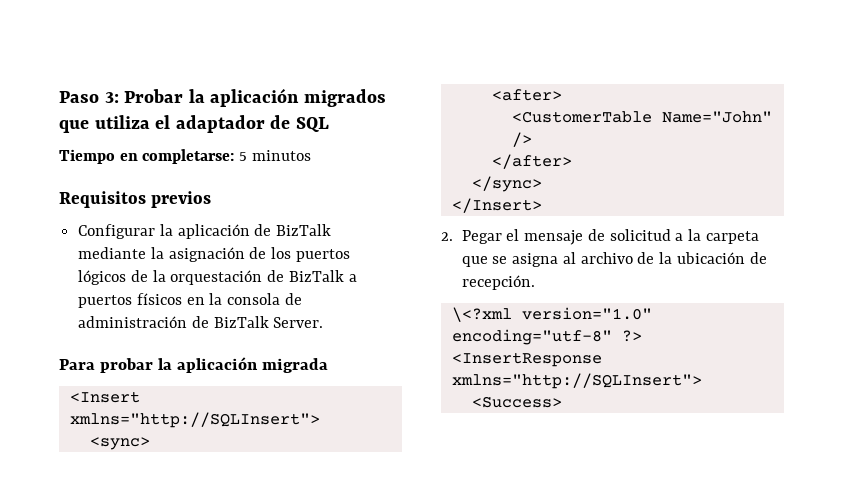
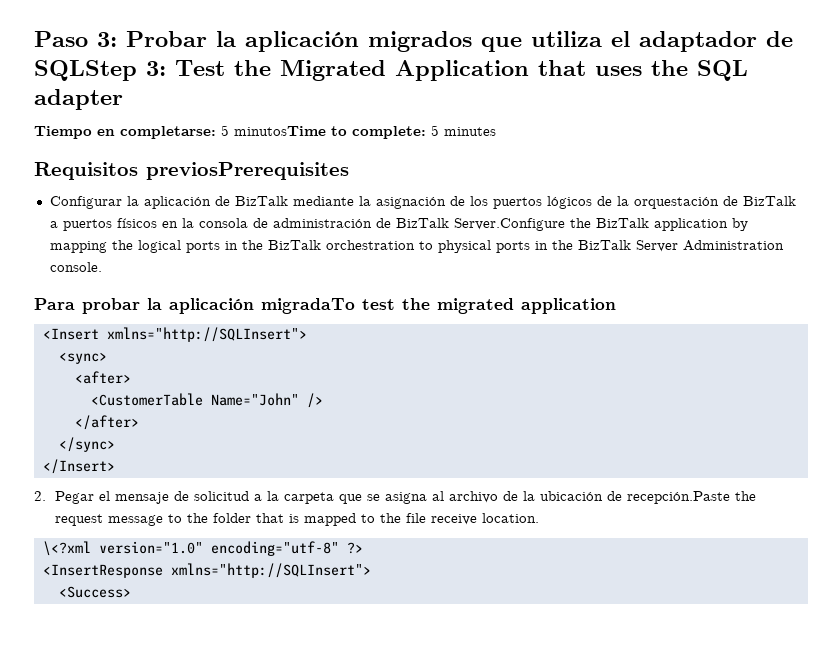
(291, 122) none -> [34,60,688,81] SQLStep 3: Test the Migrated Application that uses the
(329, 124) none -> [34,89,123,110] adapter
[251,150,311,161] minutos -> [234,125,496,139] minutosTime to complete: 5 minutes
[151,191,212,208] previos -> [146,162,349,180] previosPrerequisites
[273,317,324,328] Server. -> [453,218,748,231] [49,240,784,253] [49,262,102,272] Server.Configure the BizTalk application by mapping the logical ports in the BizTalk orchestration to physical ports in the BizTalk Server Administration console.
[261,358,328,373] migrada -> [261,298,616,314] migradaTo test the migrated application
[461,275,535,290] recepción. -> [626,491,756,504] [54,513,539,526] recepción.Paste the request message to the folder that is mapped to the file receive location.

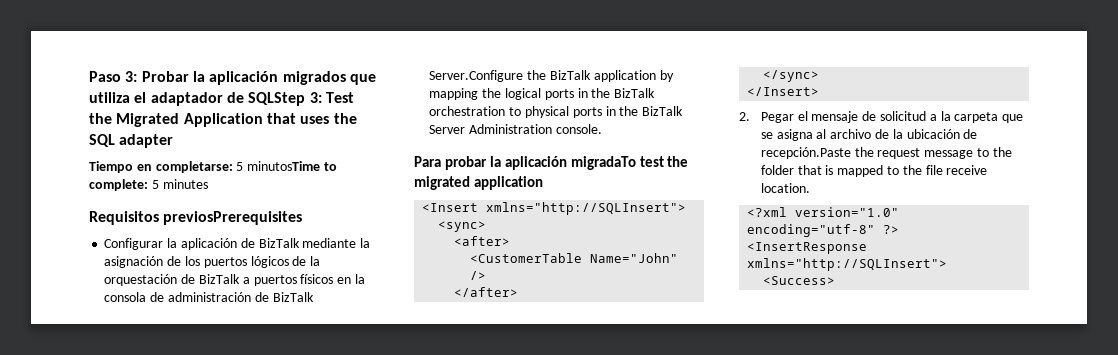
[42,541,91,556] \<?xml -> [747,207,788,217] <?xml

